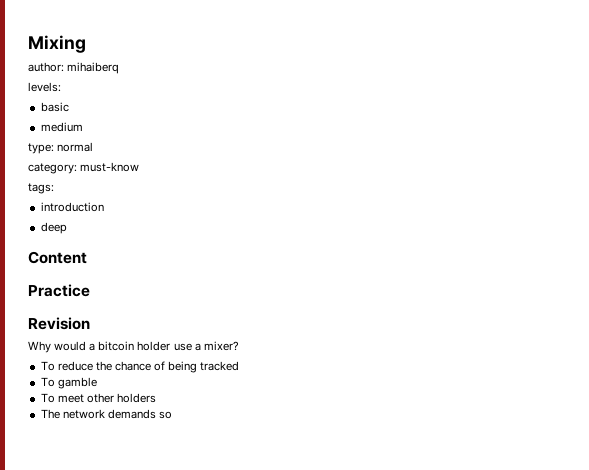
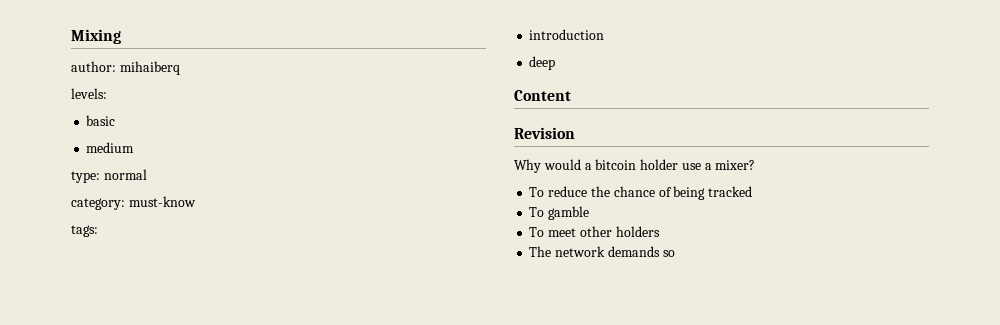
[28,284,90,297] // Practice -> (571, 95) none

